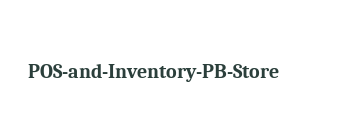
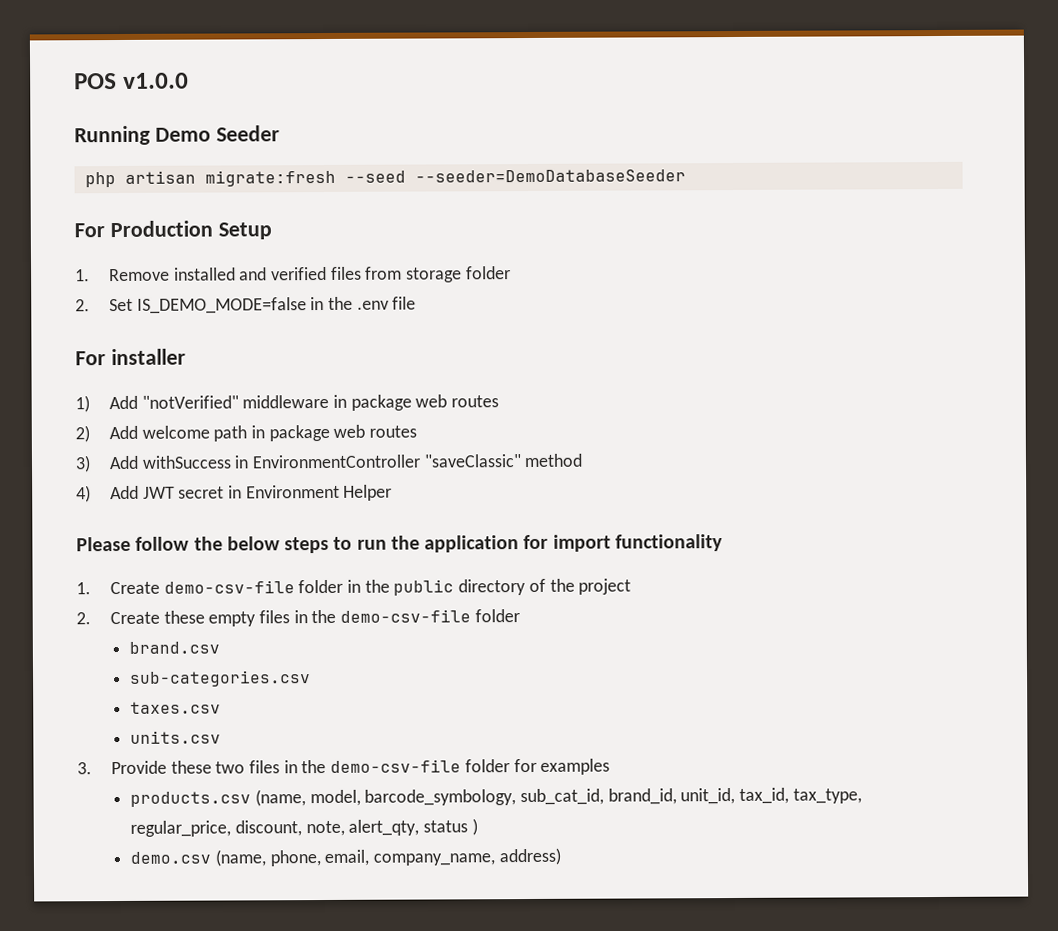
[28,63,279,82] POS-and-Inventory-PB-Store -> [74,72,189,90] [74,125,280,146] [84,169,686,188] [74,220,272,240] [75,266,511,283] [75,296,417,314] [75,348,186,366] [75,394,500,413] [75,424,418,443] [75,453,584,473] [76,484,393,503] [76,534,723,554] [76,578,632,596] [76,609,520,627] [129,641,221,654] [129,670,312,687] [130,701,222,714] [130,730,222,744] [77,758,611,775] [130,787,862,807] [130,818,478,837] [130,847,561,867] POS v1.0.0 // Running Demo Seeder // php artisan migrate:fresh --seed --seeder=DemoDatabaseSeeder // For Production Setup // 1. Remove installed and verified files from storage folder // 2. Set IS_DEMO_MODE=false in the .env file // For installer // 1) Add "notVerified" middleware in package web routes // 2) Add welcome path in package web routes // 3) Add withSuccess in EnvironmentController "saveClassic" method // 4) Add JWT secret in Environment Helper // Please follow the below steps to run the application for import functionality // 1. Create demo-csv-file folder in the public directory of the project // 2. Create these empty files in the demo-csv-file folder // brand.csv // sub-categories.csv // taxes.csv // units.csv // 3. Provide these two files in the demo-csv-file folder for examples // products.csv (name, model, barcode_symbology, sub_cat_id, brand_id, unit_id, tax_id, tax_type, regular_price, discount, note, alert_qty, status ) // demo.csv (name, phone, email, company_name, address)

